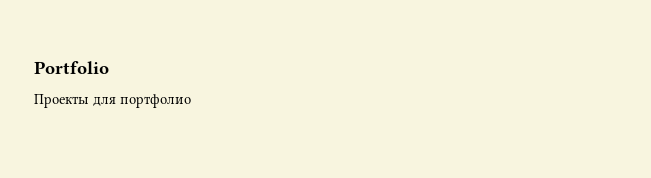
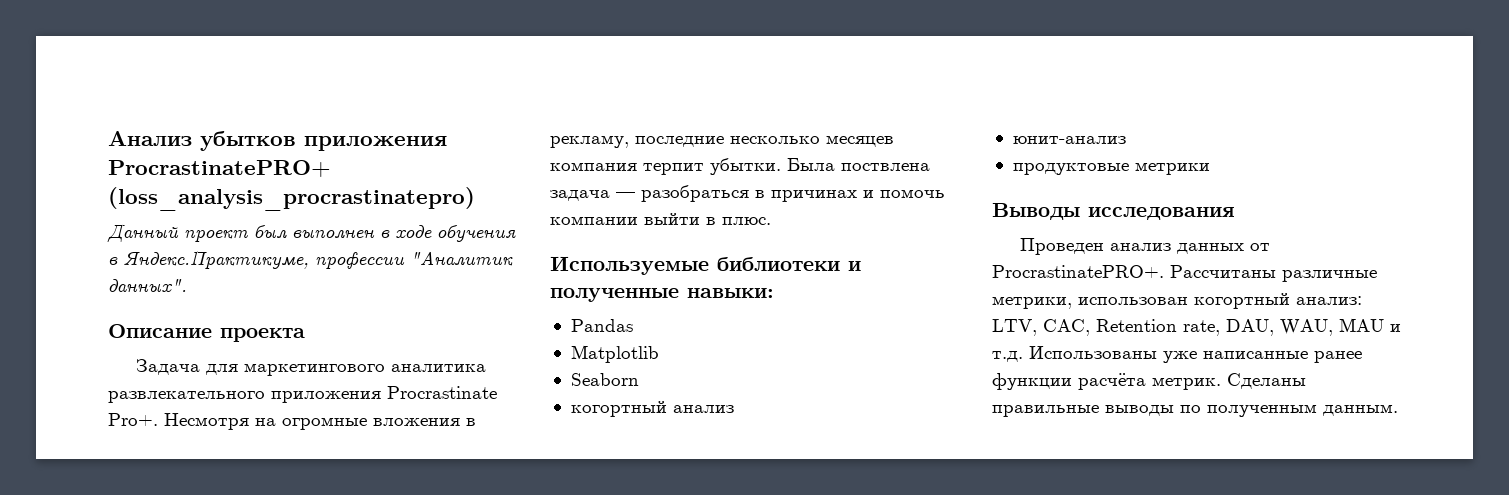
[34,61,109,74] [34,94,191,108] Portfolio // Проекты для портфолио -> [108,131,447,151] [108,160,331,177] [108,187,475,211] [107,224,516,243] [108,250,513,270] [108,279,187,292] [108,324,305,342] [136,359,487,376] [108,386,497,403] [108,413,476,430] [550,135,894,148] [550,158,930,175] [550,185,945,202] [550,213,771,225] [550,256,861,275] [550,288,774,302] [570,319,633,332] [570,345,659,363] [570,373,639,386] [570,401,734,417] [1012,136,1126,144] [1012,162,1210,175] [992,203,1235,220] [1020,238,1271,255] [992,265,1377,282] [992,293,1362,309] [992,318,1401,336] [992,346,1362,363] [992,373,1306,390] [992,404,1398,417] Анализ убытков приложения ProcrastinatePRO+ (loss_analysis_procrastinatepro) // Данный проект был выполнен в ходе обучения в Яндекс.Практикуме, профессии "Аналитик данных". // Описание проекта // Задача для маркетингового аналитика развлекательного приложения Procrastinate Pro+. Несмотря на огромные вложения в рекламу, последние несколько месяцев компания терпит убытки. Была поствлена задача — разобраться в причинах и помочь компании выйти в плюс. // Используемые библиотеки и полученные навыки: // Pandas // Matplotlib // Seaborn // когортный анализ // юнит-анализ // продуктовые метрики // Выводы исследования // Проведен анализ данных от ProcrastinatePRO+. Рассчитаны различные метрики, использован когортный анализ: LTV, CAC, Retention rate, DAU, WAU, MAU и т.д. Использованы уже написанные ранее функции расчёта метрик. Сделаны правильные выводы по полученным данным.

